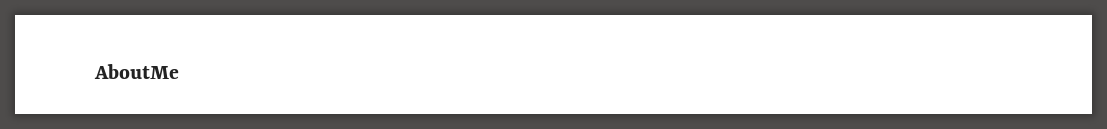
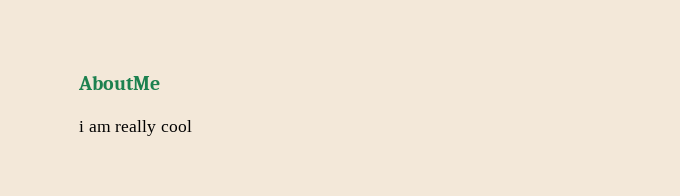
(179, 71) none -> [79,120,193,136] // i am really cool

